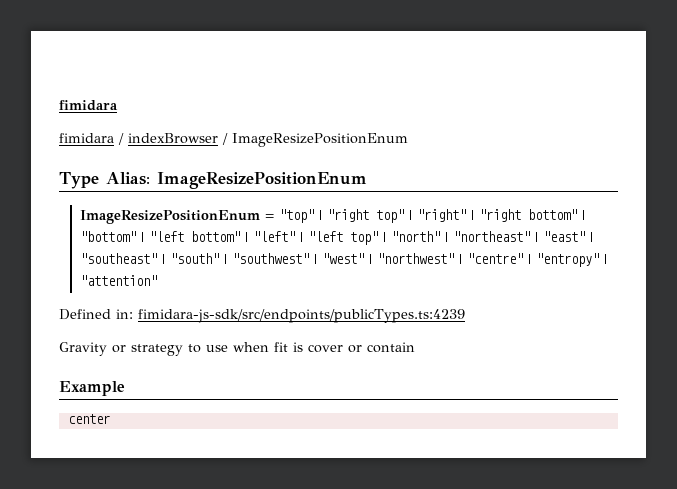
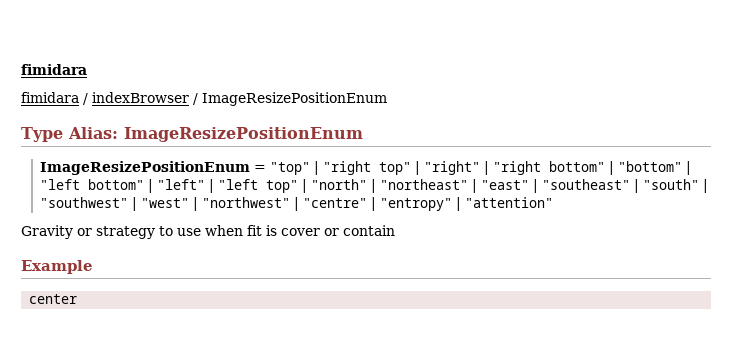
[59,309,465,323] // Defined in: fimidara-js-sdk/src/endpoints/publicTypes.ts:4239 -> (554, 202) none

